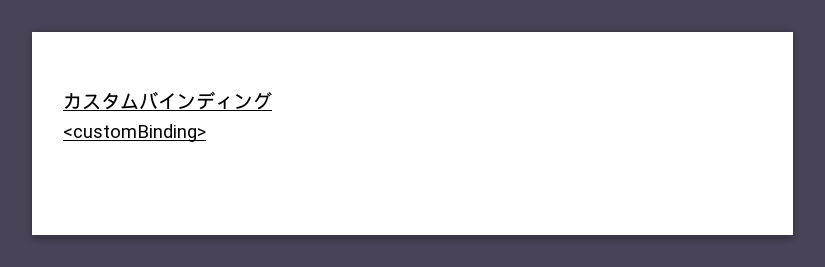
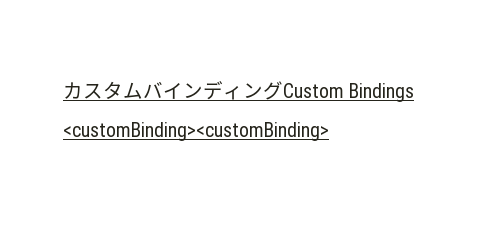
[63,124,206,142] // <customBinding> -> [283,83,415,102] [63,122,329,141] Custom Bindings // <customBinding><customBinding>

